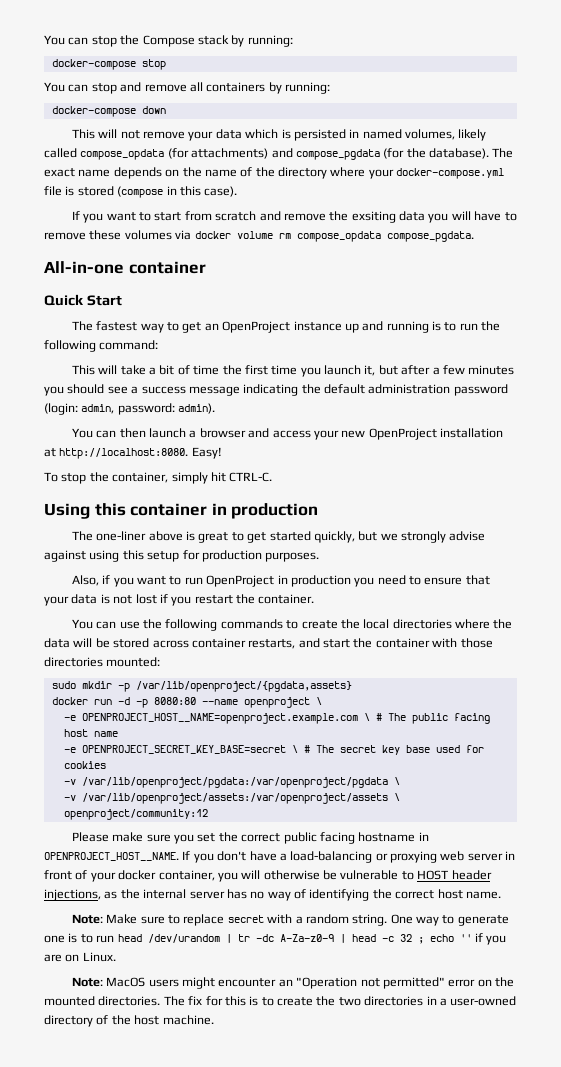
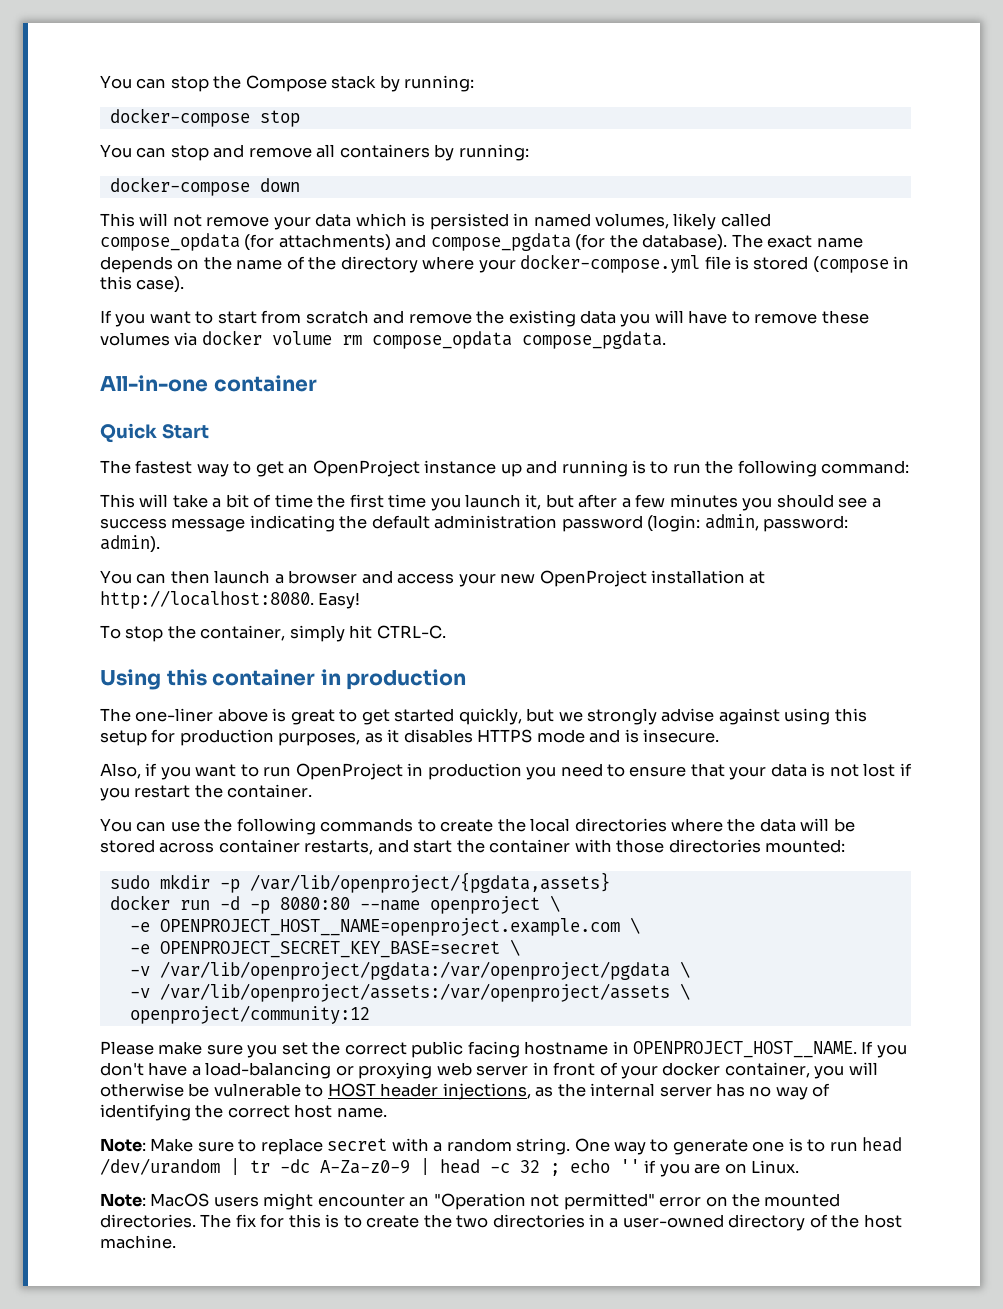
[351,211,396,223] exsiting -> [508,310,576,327] existing
[265,552,320,562] purposes. -> [278,729,720,746] purposes, as it disables HTTPS mode and is insecure.
[375,713,490,724] [63,729,118,737] [63,745,484,755] [63,761,106,769] # The public facing host name // -e OPENPROJECT_SECRET_KEY_BASE=secret \ # The secret key base used for cookies -> [129,939,520,958] // -e OPENPROJECT_SECRET_KEY_BASE=secret \

